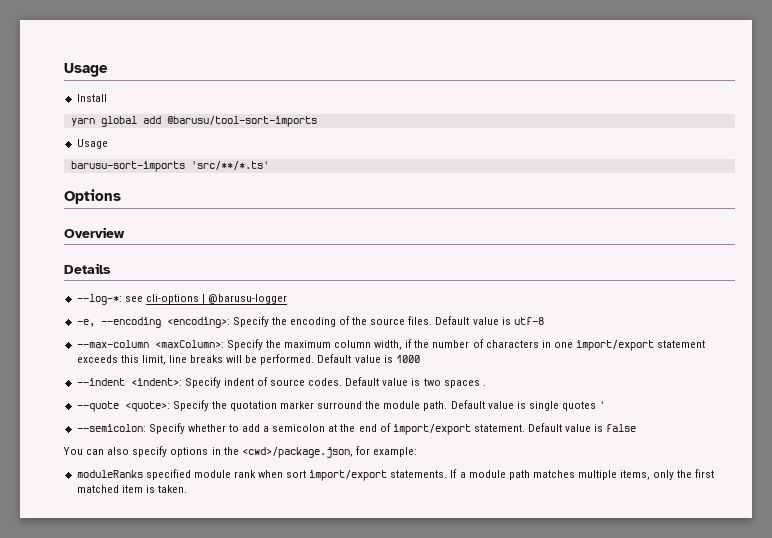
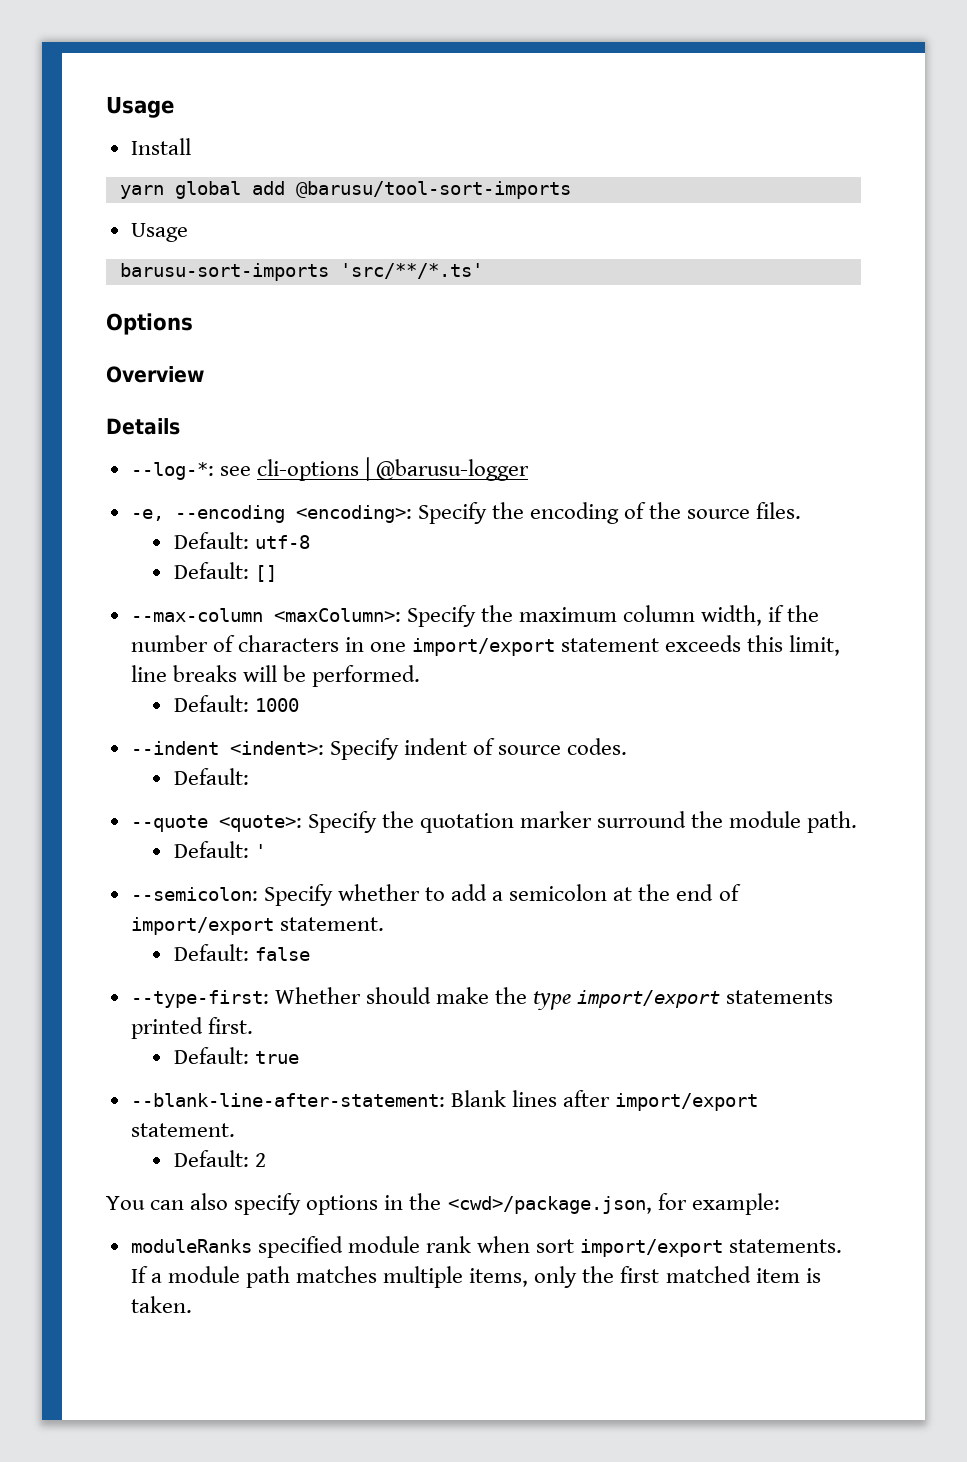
[435,316,511,325] Default value is -> [173,532,249,549] // Default:
(544, 321) none -> [173,562,277,582] // Default: []
[317,354,393,363] Default value is -> [173,695,249,712] // Default:
[345,377,486,388] Default value is two spaces . -> [173,768,249,785] // Default:
[450,400,597,411] Default value is single quotes -> [173,841,249,858] // Default:
[528,423,637,432] Default value is false -> [173,944,310,961] [130,987,834,1010] [130,1017,253,1039] [173,1047,299,1064] [130,1090,759,1111] [130,1123,235,1137] [173,1150,266,1167] // Default: false // --type-first: Whether should make the type import/export statements printed first. // Default: true // --blank-line-after-statement: Blank lines after import/export statement. // Default: 2

